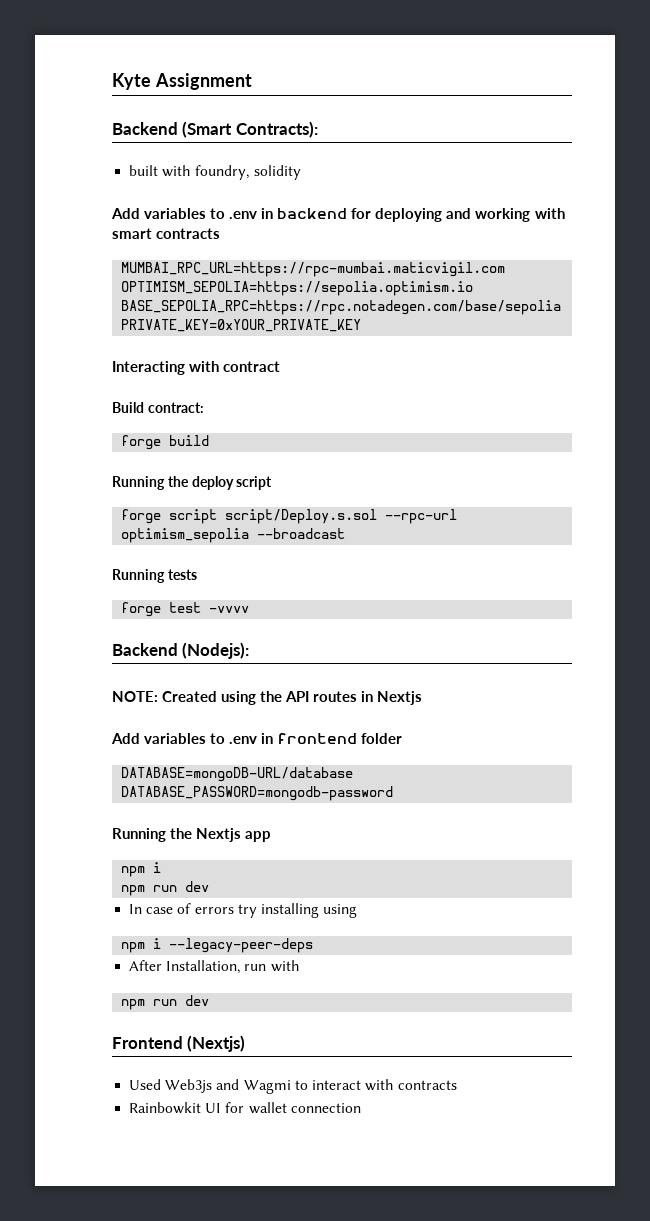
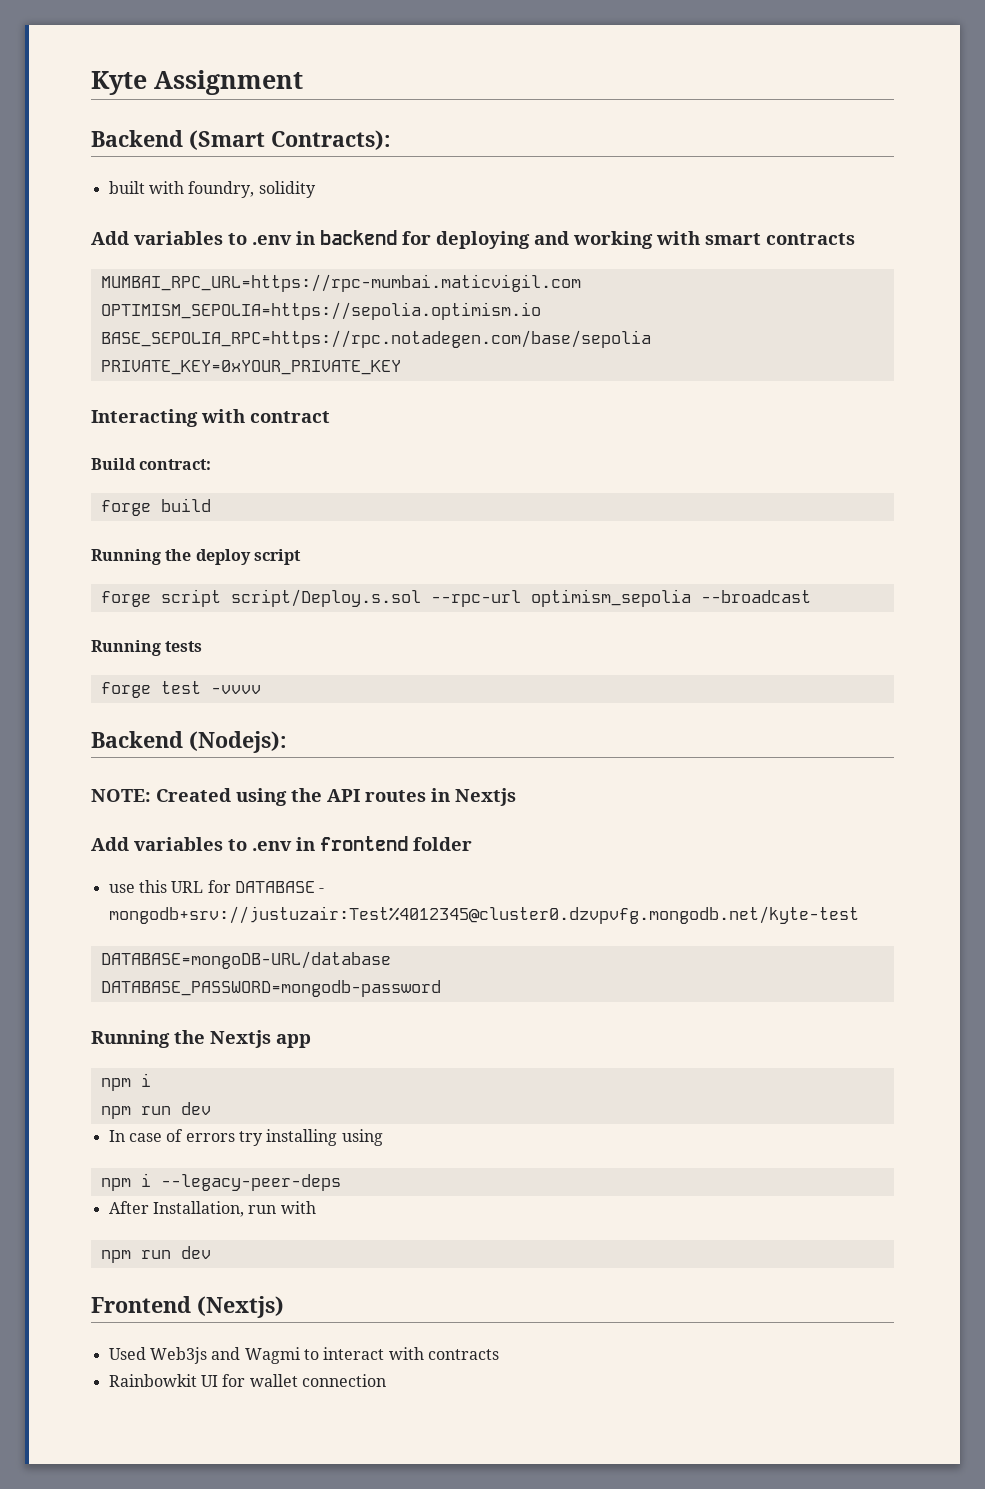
(403, 738) none -> [108,880,325,893] [108,906,859,924] // use this URL for DATABASE - mongodb+srv://justuzair:Test%4012345@cluster0.dzvpvfg.mongodb.net/kyte-test

